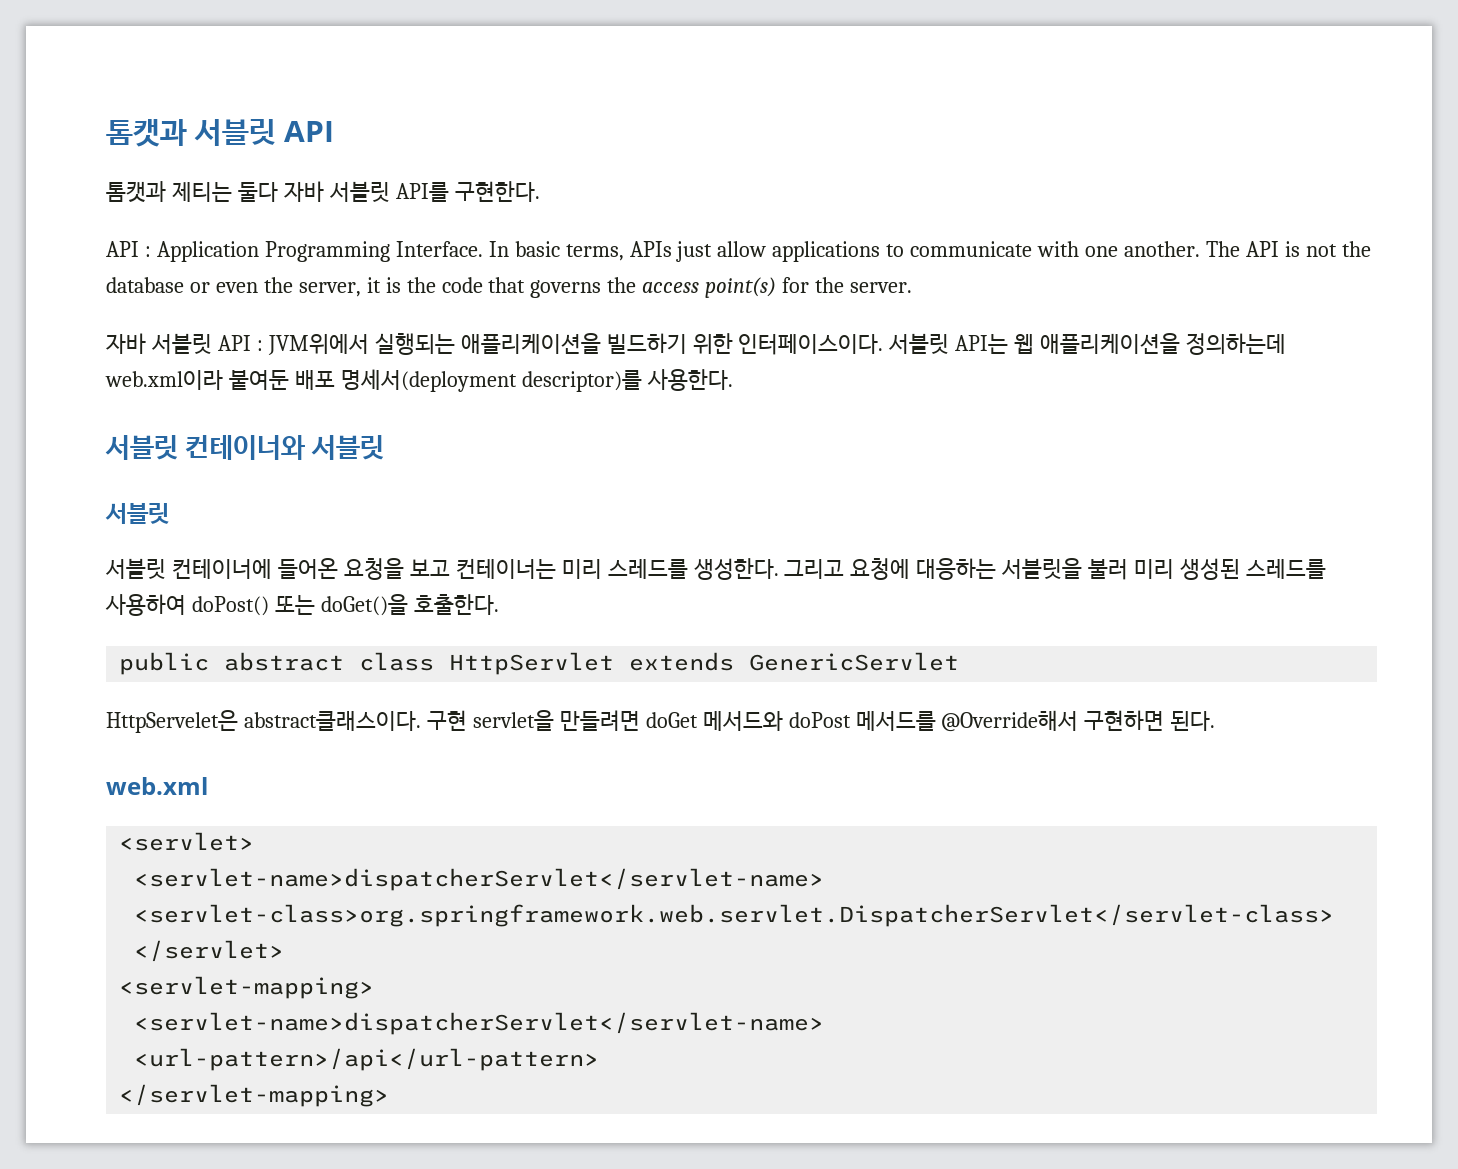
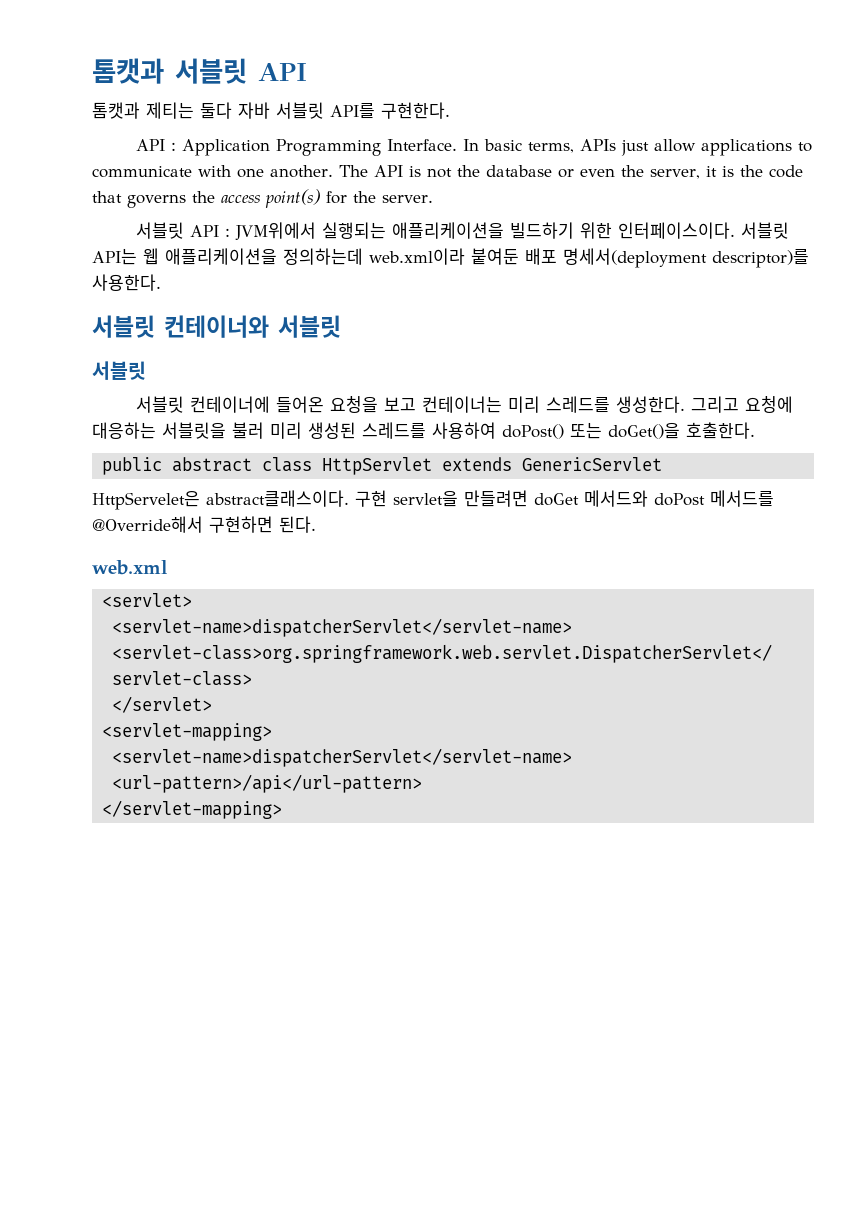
[106,333,146,354] 자바 -> (433, 199) none

